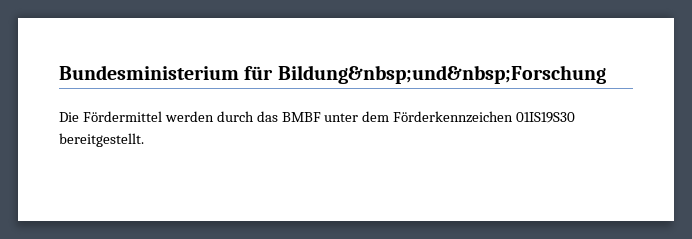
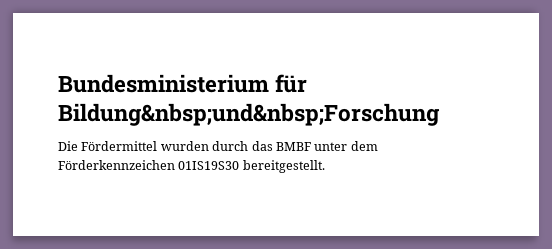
[164,111,214,122] werden -> [160,141,209,151] wurden

